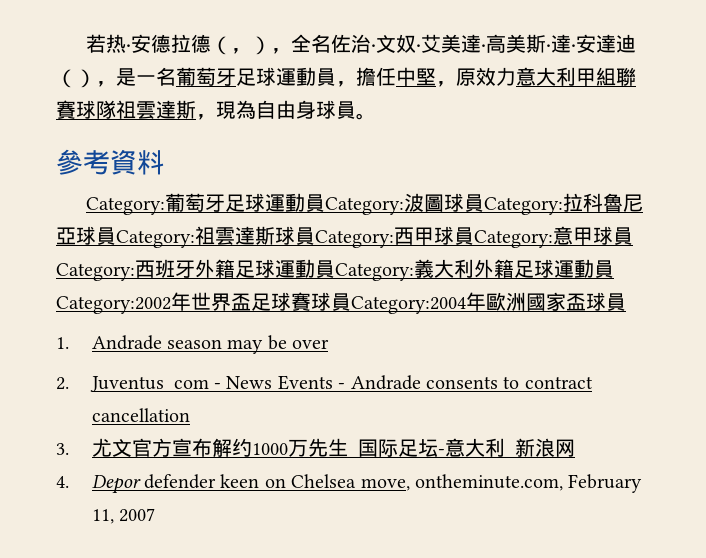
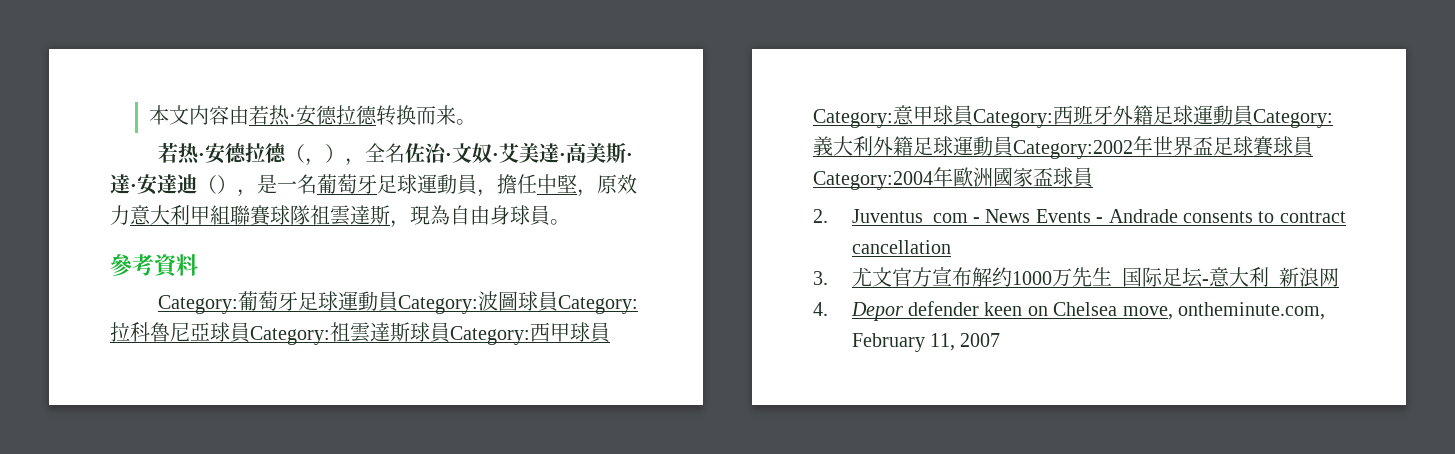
(86, 43) none -> [148,105,476,126] 本文内容由若热·安德拉德转换而来。 //
[56,335,330,354] // 1. Andrade season may be over -> (1093, 177) none

